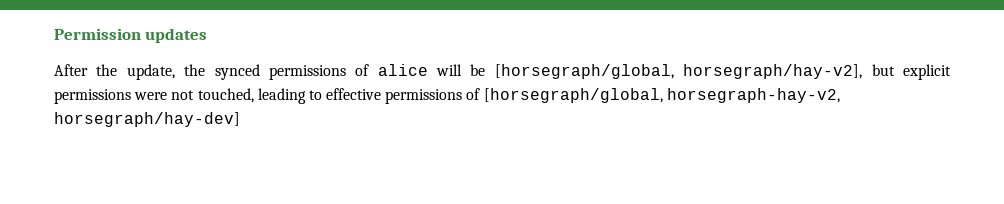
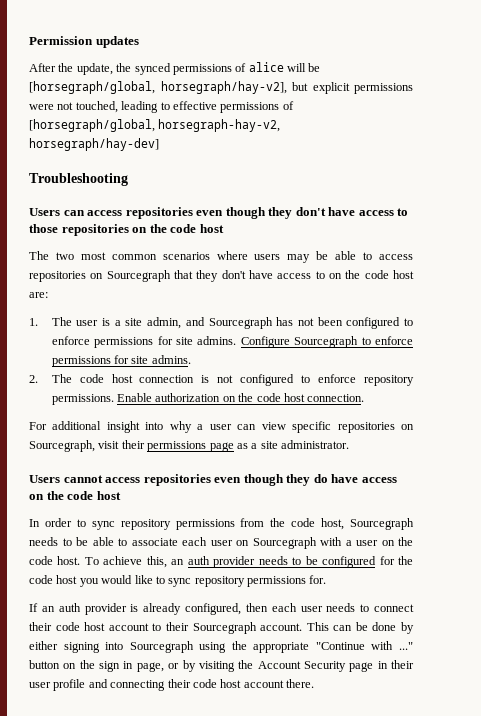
(240, 119) none -> [29,173,128,186] [29,207,409,219] [29,224,224,236] [29,251,414,263] [29,270,414,282] [29,292,48,298] [29,317,413,329] [51,336,414,348] [51,355,191,367] [29,374,414,386] [51,393,365,405] [29,421,415,433] [29,440,349,452] [29,474,397,486] [29,491,121,500] [29,518,414,530] [29,537,413,549] [29,556,413,568] [29,575,327,587] [29,603,414,615] [29,622,414,634] [29,641,413,653] [29,660,414,672] [29,679,314,691] // Troubleshooting // Users can access repositories even though they don't have access to those repositories on the code host // The two most common scenarios where users may be able to access repositories on Sourcegraph that they don't have access to on the code host are: // 1. The user is a site admin, and Sourcegraph has not been configured to enforce permissions for site admins. Configure Sourcegraph to enforce permissions for site admins. // 2. The code host connection is not configured to enforce repository permissions. Enable authorization on the code host connection. // For additional insight into why a user can view specific repositories on Sourcegraph, visit their permissions page as a site administrator. // Users cannot access repositories even though they do have access on the code host // In order to sync repository permissions from the code host, Sourcegraph needs to be able to associate each user on Sourcegraph with a user on the code host. To achieve this, an auth provider needs to be configured for the code host you would like to sync repository permissions for. // If an auth provider is already configured, then each user needs to connect their code host account to their Sourcegraph account. This can be done by either signing into Sourcegraph using the appropriate "Continue with ..." button on the sign in page, or by visiting the Account Security page in their user profile and connecting their code host account there.

